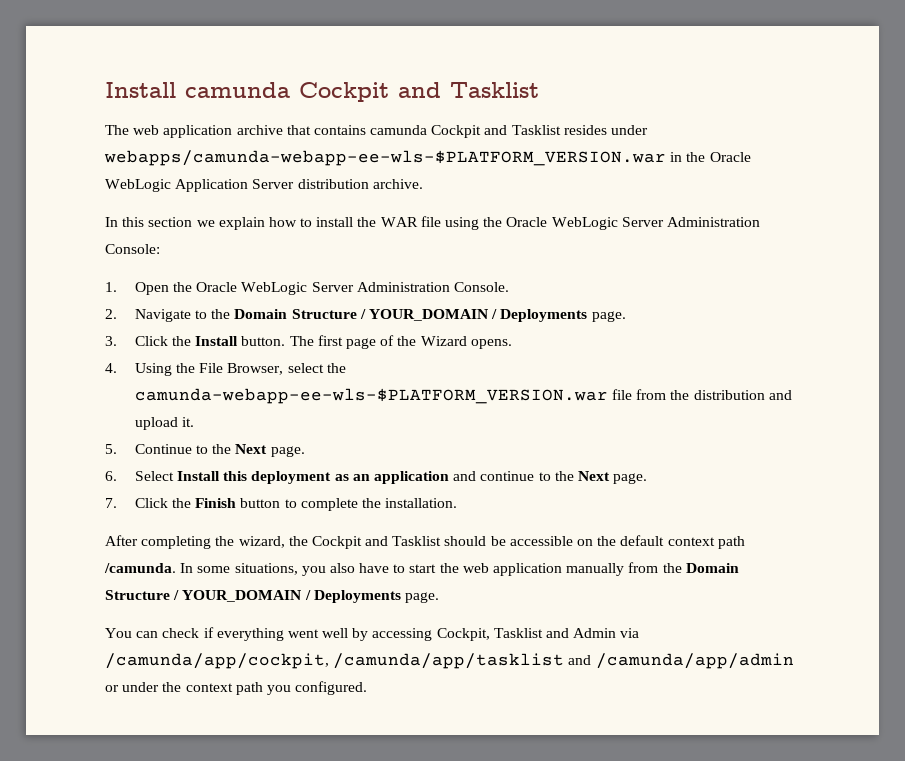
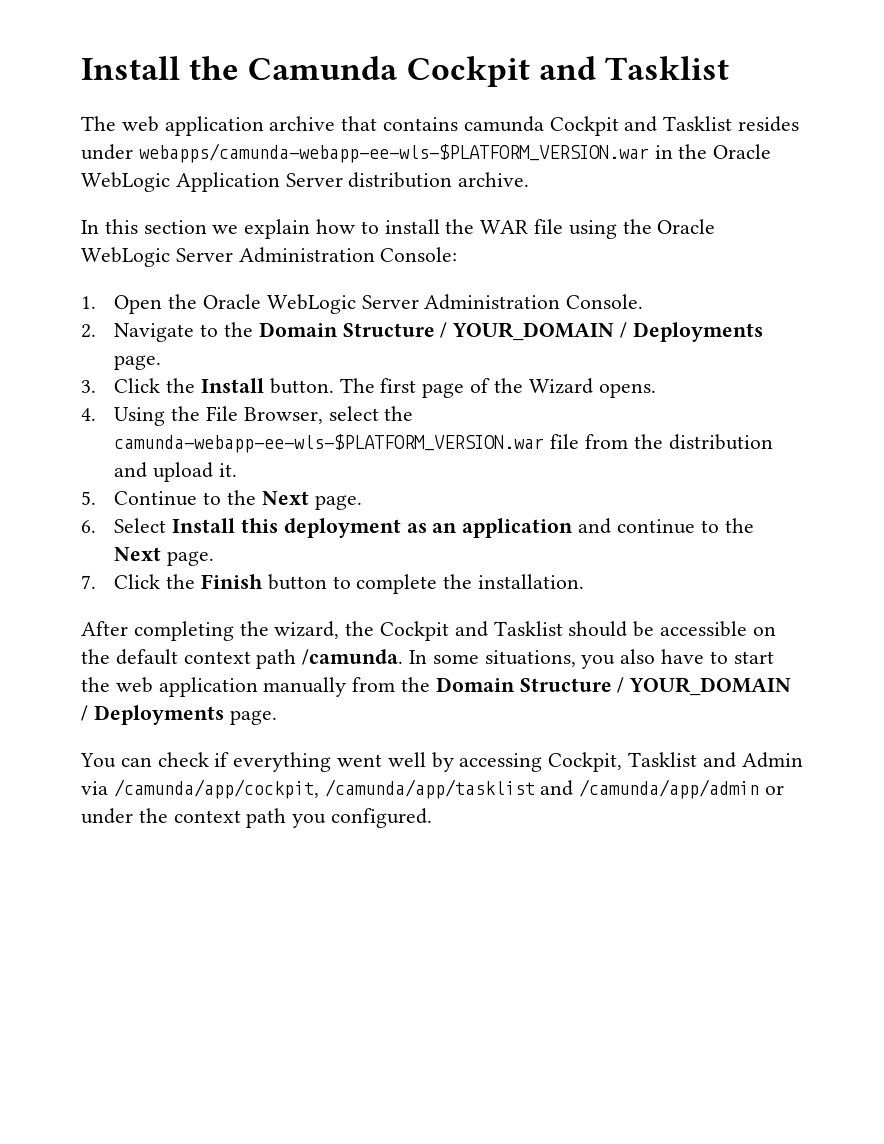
[105,82,290,98] Install camunda -> [81,56,399,80] Install the Camunda

